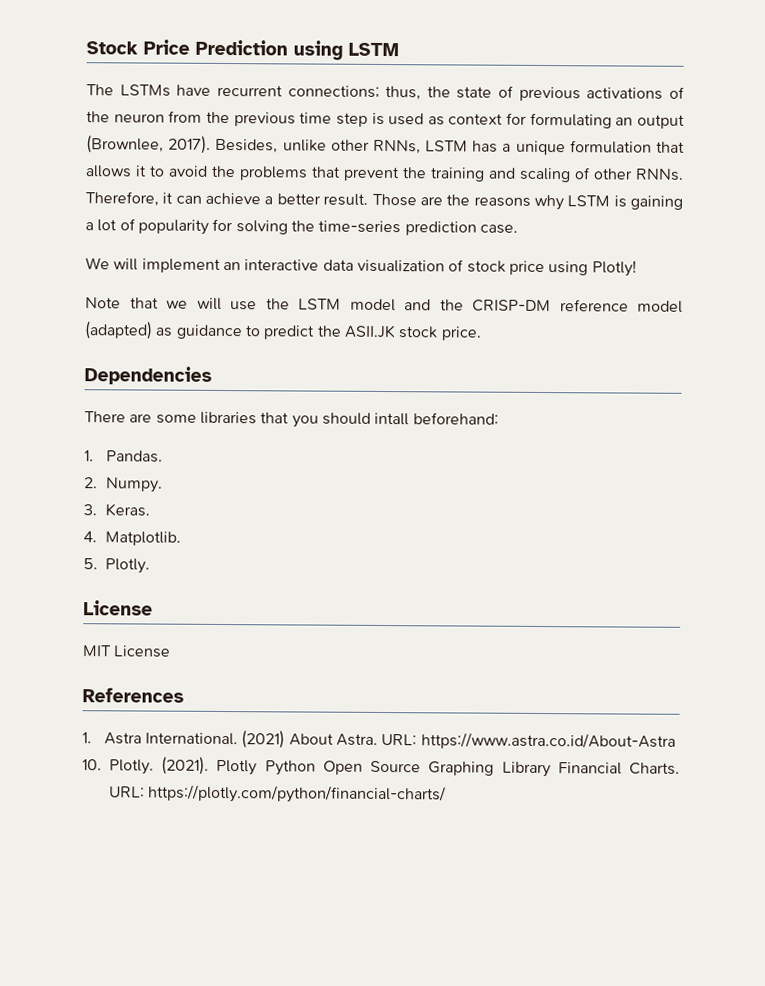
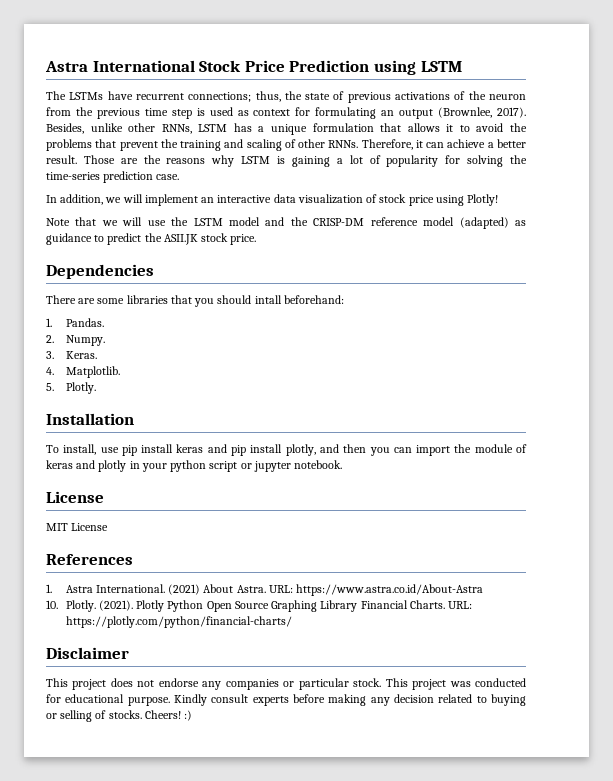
(86, 48) none -> [45,60,195,72] Astra International
[85,257,110,270] We -> [46,194,122,205] In addition, we
(150, 566) none -> [46,413,134,425] [46,444,528,456] [46,460,343,472] // Installation // To install, use pip install keras and pip install plotly, and then you can import the module of keras and plotly in your python script or jupyter notebook.
(447, 794) none -> [46,647,129,659] [46,678,526,690] [46,694,526,706] [46,710,193,722] // Disclaimer // This project does not endorse any companies or particular stock. This project was conducted for educational purpose. Kindly consult experts before making any decision related to buying or selling of stocks. Cheers! :)

